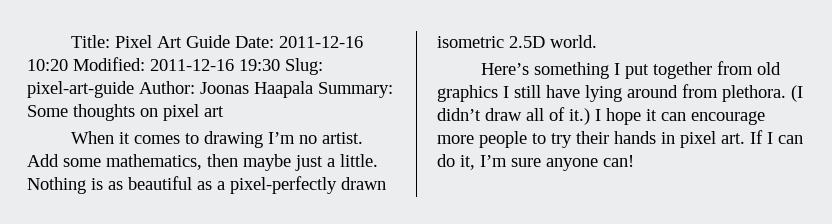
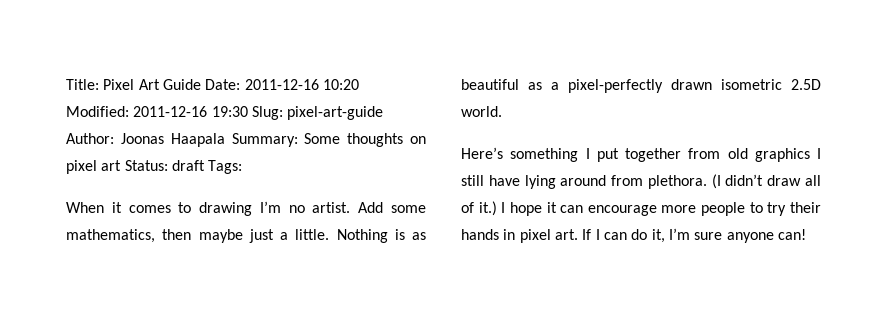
(224, 111) none -> [124,160,243,174] Status: draft Tags:

